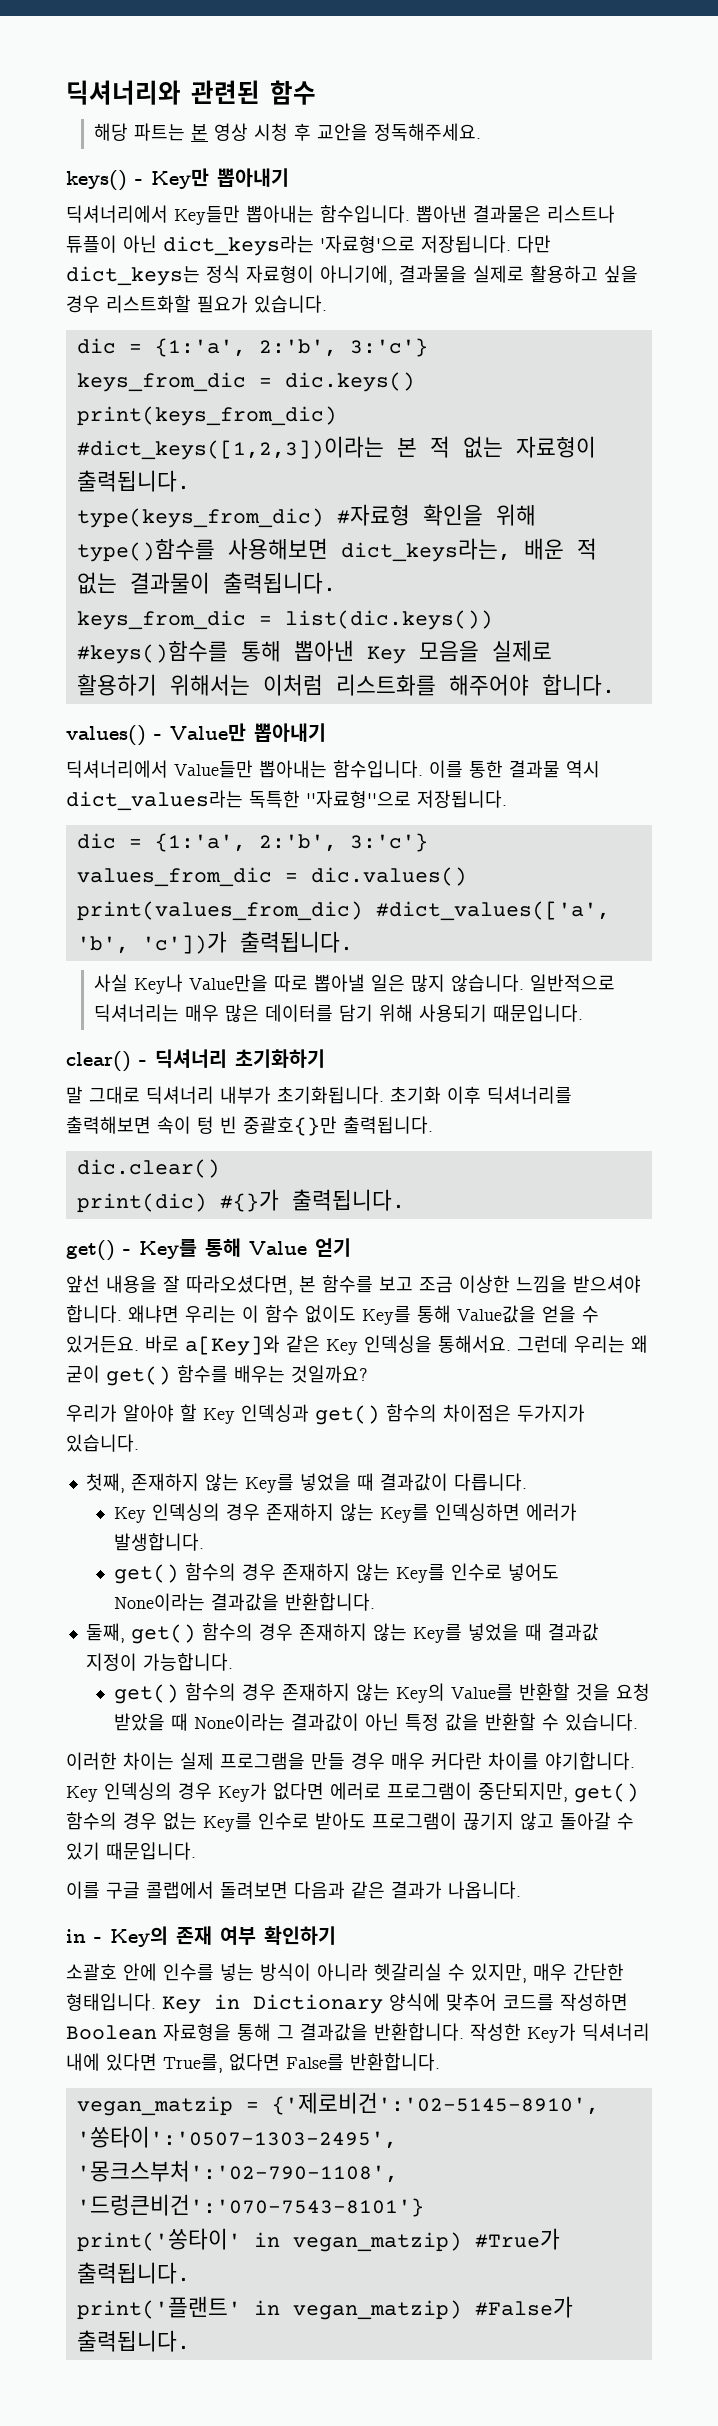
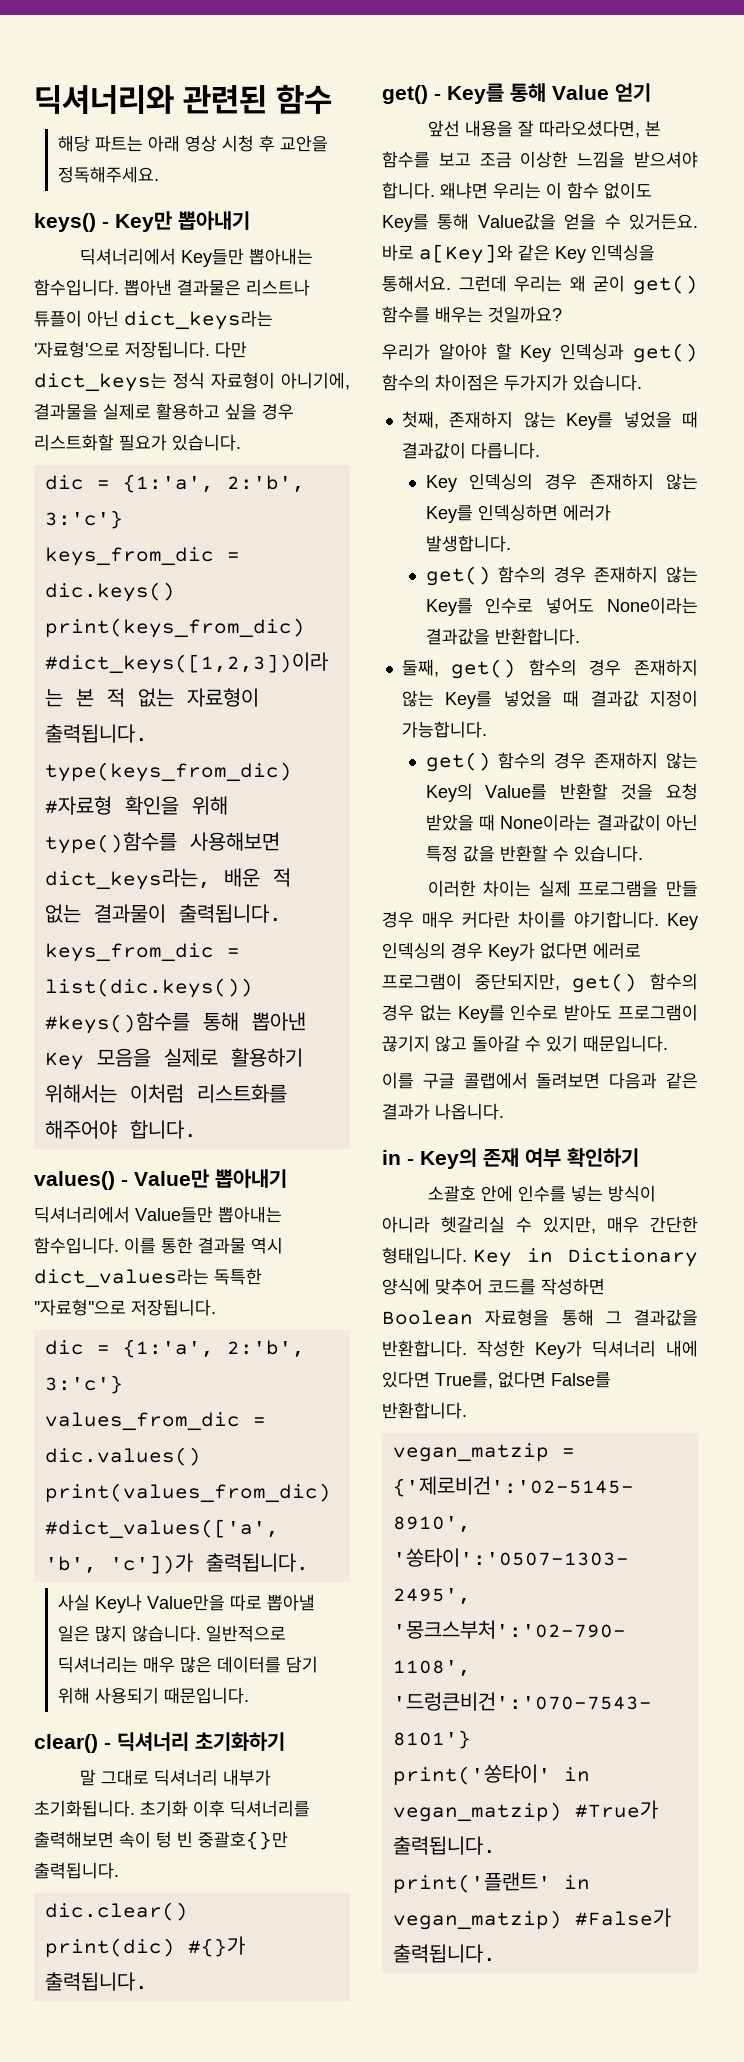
[190,124,208,141] 본 -> [147,135,180,152] 아래

